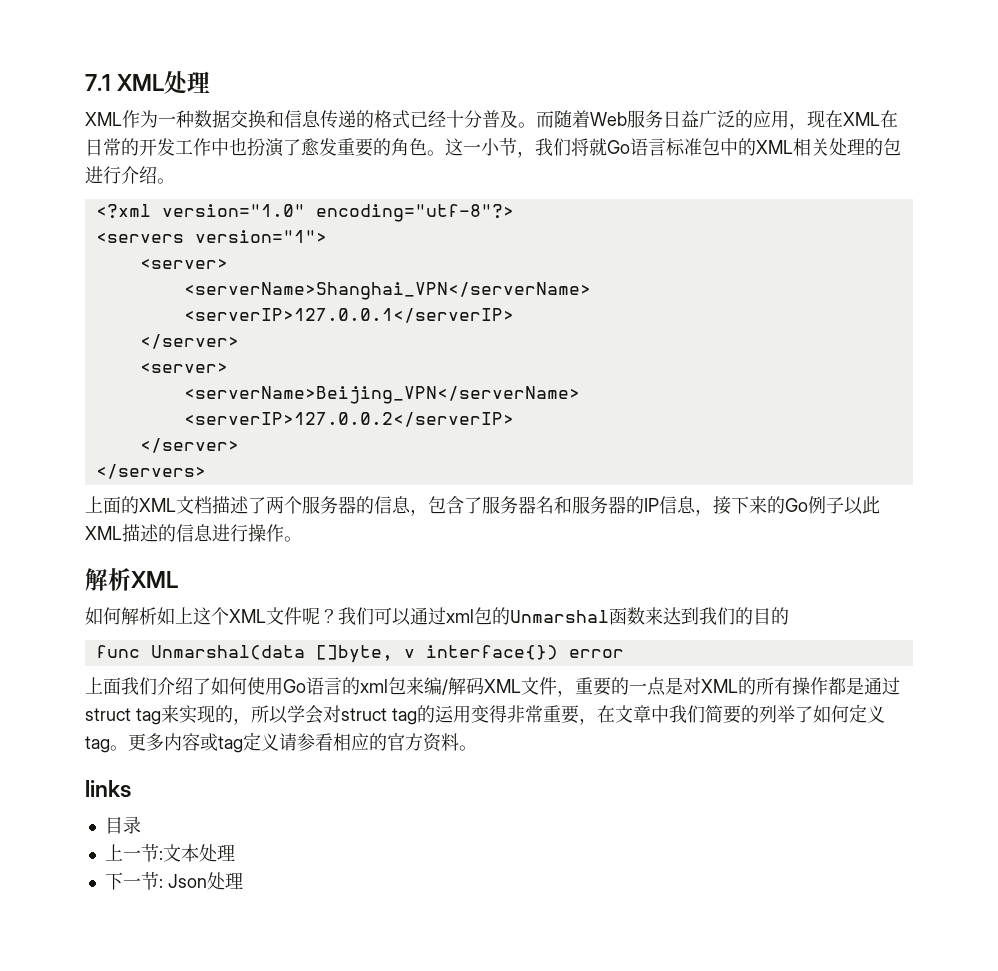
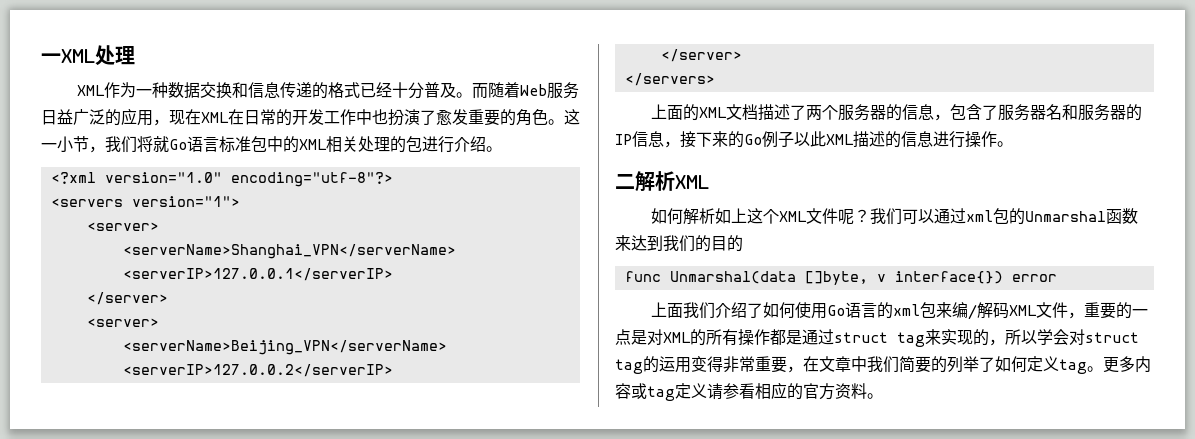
[85,74,111,91] 7.1 -> [41,53,61,63] 一
(302, 539) none -> [615,174,635,189] 二
[85,780,131,798] [104,816,141,834] [104,844,235,862] [104,872,243,890] // links // 目录 // 上一节:文本处理 // 下一节: Json处理 -> (883, 396) none

